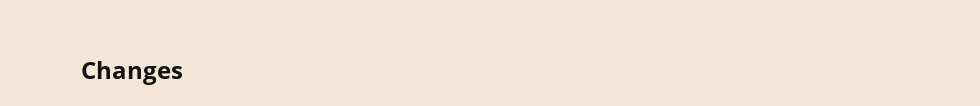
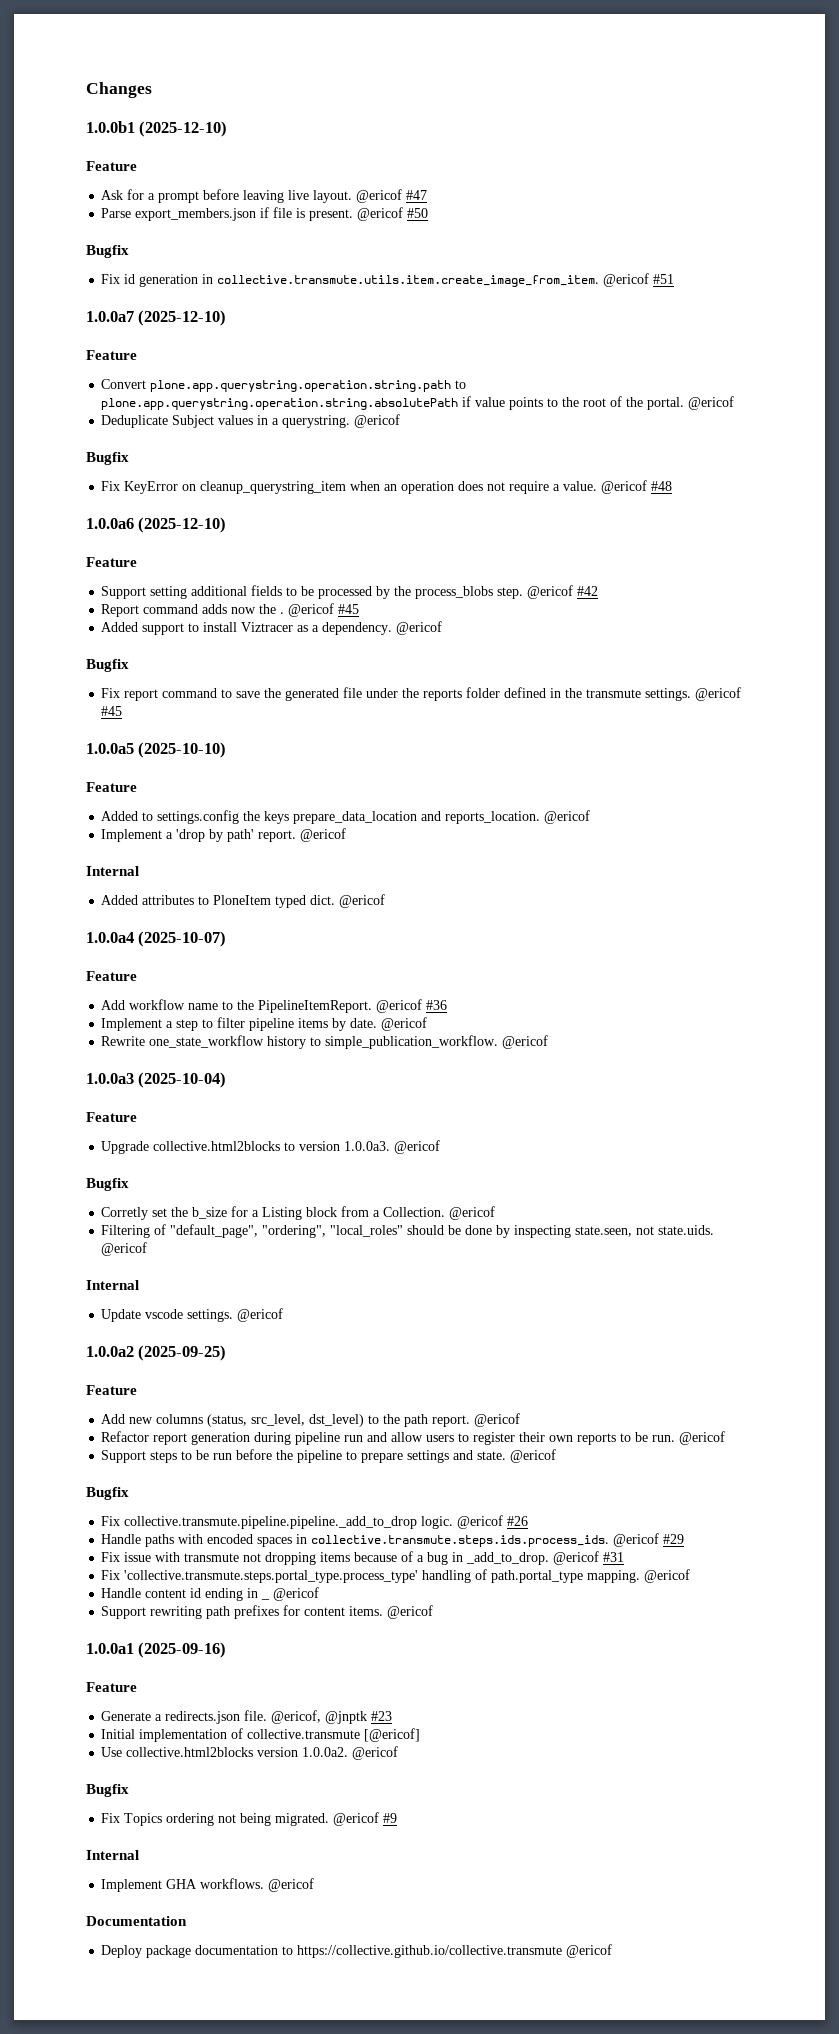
(183, 73) none -> [86,121,228,137] [86,161,137,171] [101,189,428,203] [101,207,429,221] [86,245,129,258] [101,273,675,287] [86,310,227,326] [86,350,137,360] [101,379,467,392] [101,396,735,410] [101,414,401,428] [86,452,129,465] [101,480,673,494] [86,517,227,533] [86,557,137,567] [101,585,599,599] [101,603,360,617] [101,621,443,635] [86,659,129,672] [101,687,742,701] [101,706,123,716] [86,742,227,758] [86,782,137,792] [101,810,591,824] [101,828,347,842] [86,866,139,876] [101,894,386,908] [86,931,227,947] [86,971,137,981] [101,999,448,1013] [101,1017,428,1031] [101,1035,549,1049] [86,1072,227,1088] [86,1112,137,1122] [101,1140,441,1154] [86,1178,129,1191] [101,1206,496,1220] [101,1224,715,1238] [101,1242,148,1256] [86,1280,139,1290] [101,1308,284,1322] [86,1345,227,1361] [86,1385,137,1395] [101,1413,521,1427] [101,1431,726,1445] [101,1449,557,1463] [86,1487,129,1500] [101,1515,529,1529] [101,1533,685,1547] [101,1551,625,1565] [101,1569,691,1583] [101,1588,259,1601] [261,1587,320,1601] [101,1605,434,1619] [86,1642,227,1658] [86,1682,137,1692] [101,1710,393,1724] [101,1728,421,1742] [101,1746,399,1760] [86,1784,129,1797] [101,1812,398,1826] [86,1850,139,1860] [101,1878,315,1892] [86,1916,187,1926] [101,1944,613,1958] // 1.0.0b1 (2025-12-10) // Feature // Ask for a prompt before leaving live layout. @ericof #47 // Parse export_members.json if file is present. @ericof #50 // Bugfix // Fix id generation in collective.transmute.utils.item.create_image_from_item. @ericof #51 // 1.0.0a7 (2025-12-10) // Feature // Convert plone.app.querystring.operation.string.path to plone.app.querystring.operation.string.absolutePath if value points to the root of the portal. @ericof // Deduplicate Subject values in a querystring. @ericof // Bugfix // Fix KeyError on cleanup_querystring_item when an operation does not require a value. @ericof #48 // 1.0.0a6 (2025-12-10) // Feature // Support setting additional fields to be processed by the process_blobs step. @ericof #42 // Report command adds now the . @ericof #45 // Added support to install Viztracer as a dependency. @ericof // Bugfix // Fix report command to save the generated file under the reports folder defined in the transmute settings. @ericof #45 // 1.0.0a5 (2025-10-10) // Feature // Added to settings.config the keys prepare_data_location and reports_location. @ericof // Implement a 'drop by path' report. @ericof // Internal // Added attributes to PloneItem typed dict. @ericof // 1.0.0a4 (2025-10-07) // Feature // Add workflow name to the PipelineItemReport. @ericof #36 // Implement a step to filter pipeline items by date. @ericof // Rewrite one_state_workflow history to simple_publication_workflow. @ericof // 1.0.0a3 (2025-10-04) // Feature // Upgrade collective.html2blocks to version 1.0.0a3. @ericof // Bugfix // Corretly set the b_size for a Listing block from a Collection. @ericof // Filtering of "default_page", "ordering", "local_roles" should be done by inspecting state.seen, not state.uids. @ericof // Internal // Update vscode settings. @ericof // 1.0.0a2 (2025-09-25) // Feature // Add new columns (status, src_level, dst_level) to the path report. @ericof // Refactor report generation during pipeline run and allow users to register their own reports to be run. @ericof // Support steps to be run before the pipeline to prepare settings and state. @ericof // Bugfix // Fix collective.transmute.pipeline.pipeline._add_to_drop logic. @ericof #26 // Handle paths with encoded spaces in collective.transmute.steps.ids.process_ids. @ericof #29 // Fix issue with transmute not dropping items because of a bug in _add_to_drop. @ericof #31 // Fix 'collective.transmute.steps.portal_type.process_type' handling of path.portal_type mapping. @ericof // Handle content id ending in _ @ericof // Support rewriting path prefixes for content items. @ericof // 1.0.0a1 (2025-09-16) // Feature // Generate a redirects.json file. @ericof, @jnptk #23 // Initial implementation of collective.transmute [@ericof] // Use collective.html2blocks version 1.0.0a2. @ericof // Bugfix // Fix Topics ordering not being migrated. @ericof #9 // Internal // Implement GHA workflows. @ericof // Documentation // Deploy package documentation to https://collective.github.io/collective.transmute @ericof

